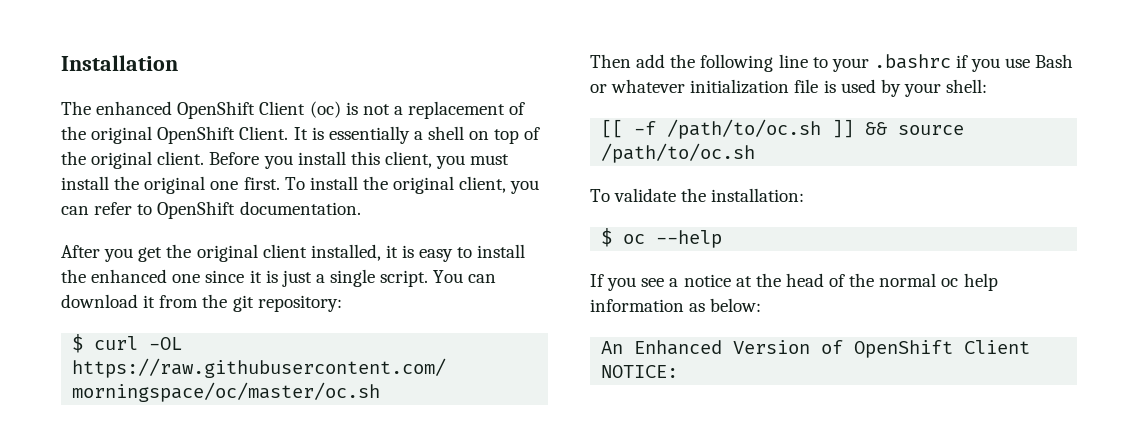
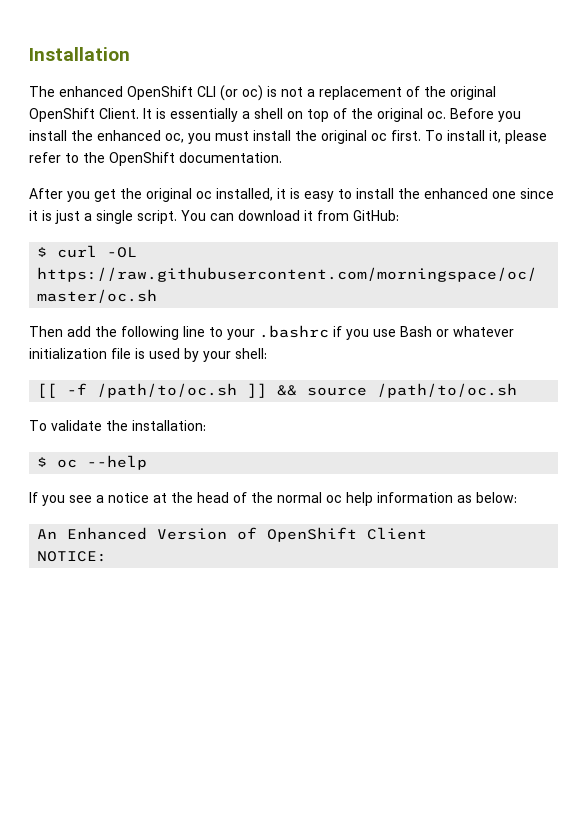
[259,101,341,118] Client (oc) -> [197,85,263,101] CLI (or oc)
[157,151,205,165] client. -> [427,111,446,119] oc.
[350,151,432,168] this client, -> [71,130,184,143] the enhanced oc,
[210,181,239,190] one -> [371,133,387,141] oc
[362,176,540,194] [61,206,89,215] the original client, you can -> [489,130,547,144] it, please
(153, 209) none -> [83,152,105,163] the
[262,244,307,258] client -> [196,191,212,199] oc
[202,294,342,312] the git repository: -> [353,210,399,221] GitHub:

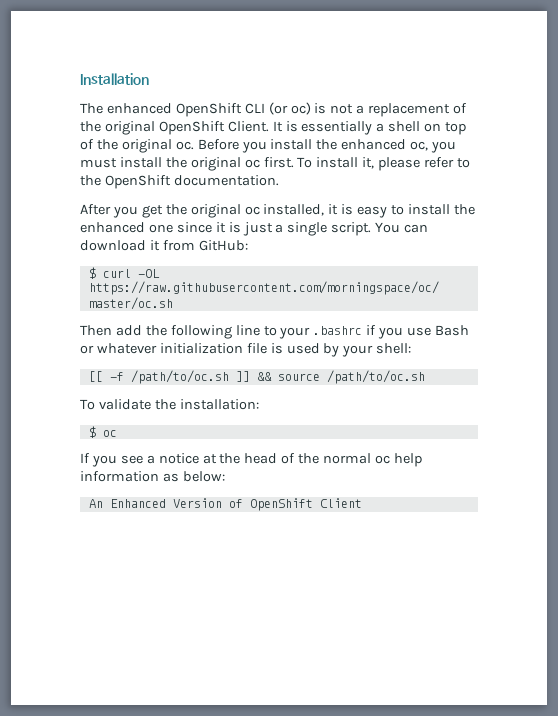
[87,455,148,470] --help -> (117, 433) none
[37,551,108,562] // NOTICE: -> (362, 503) none

